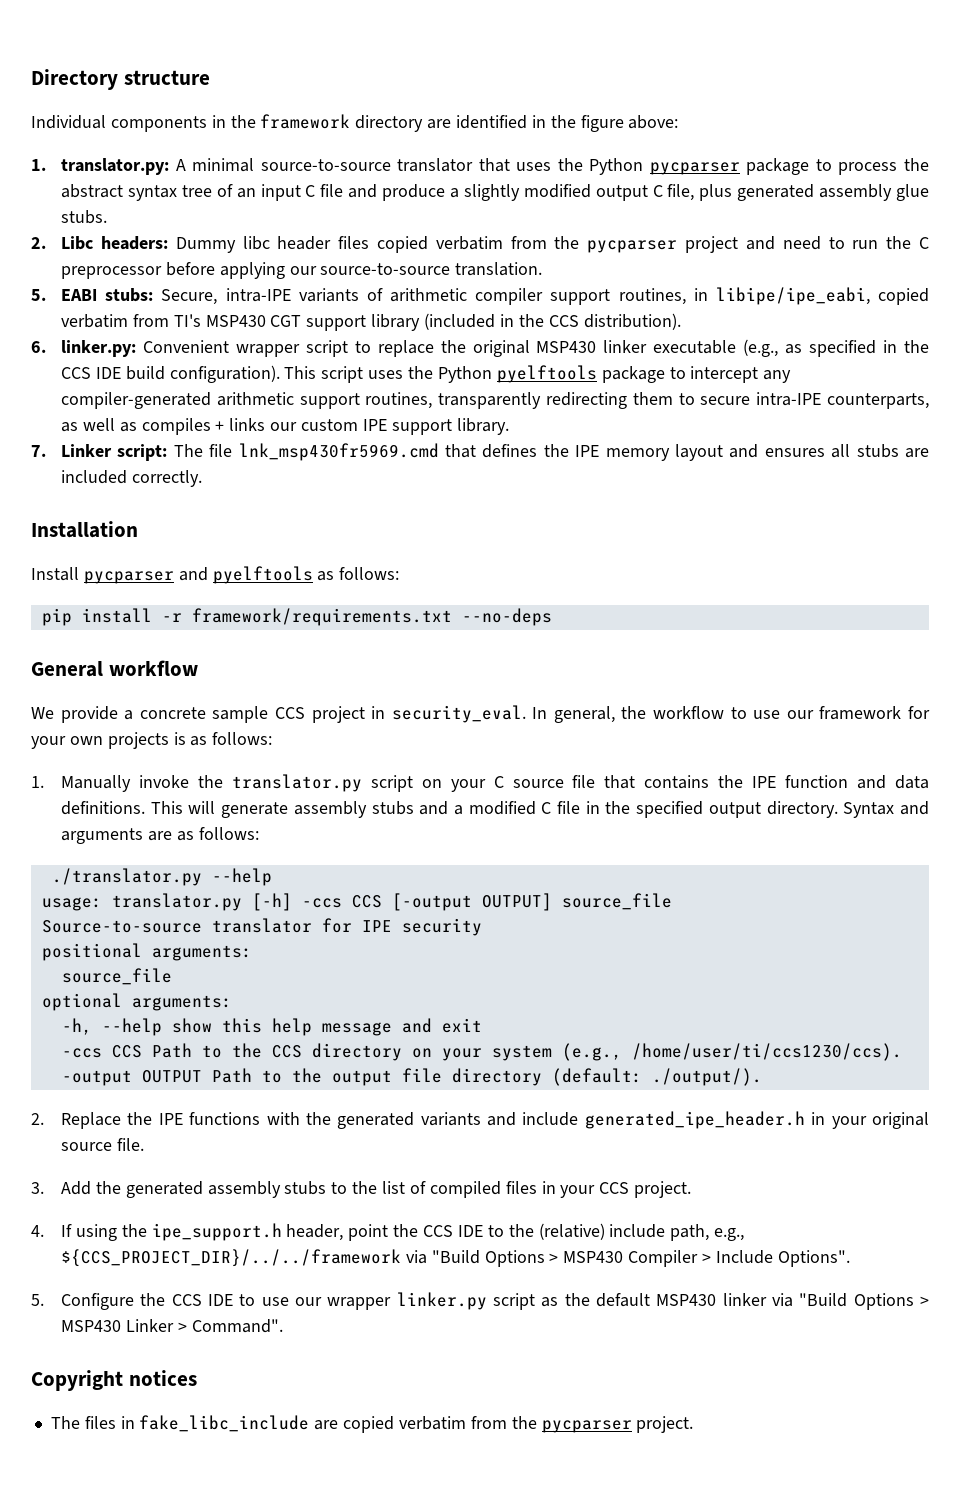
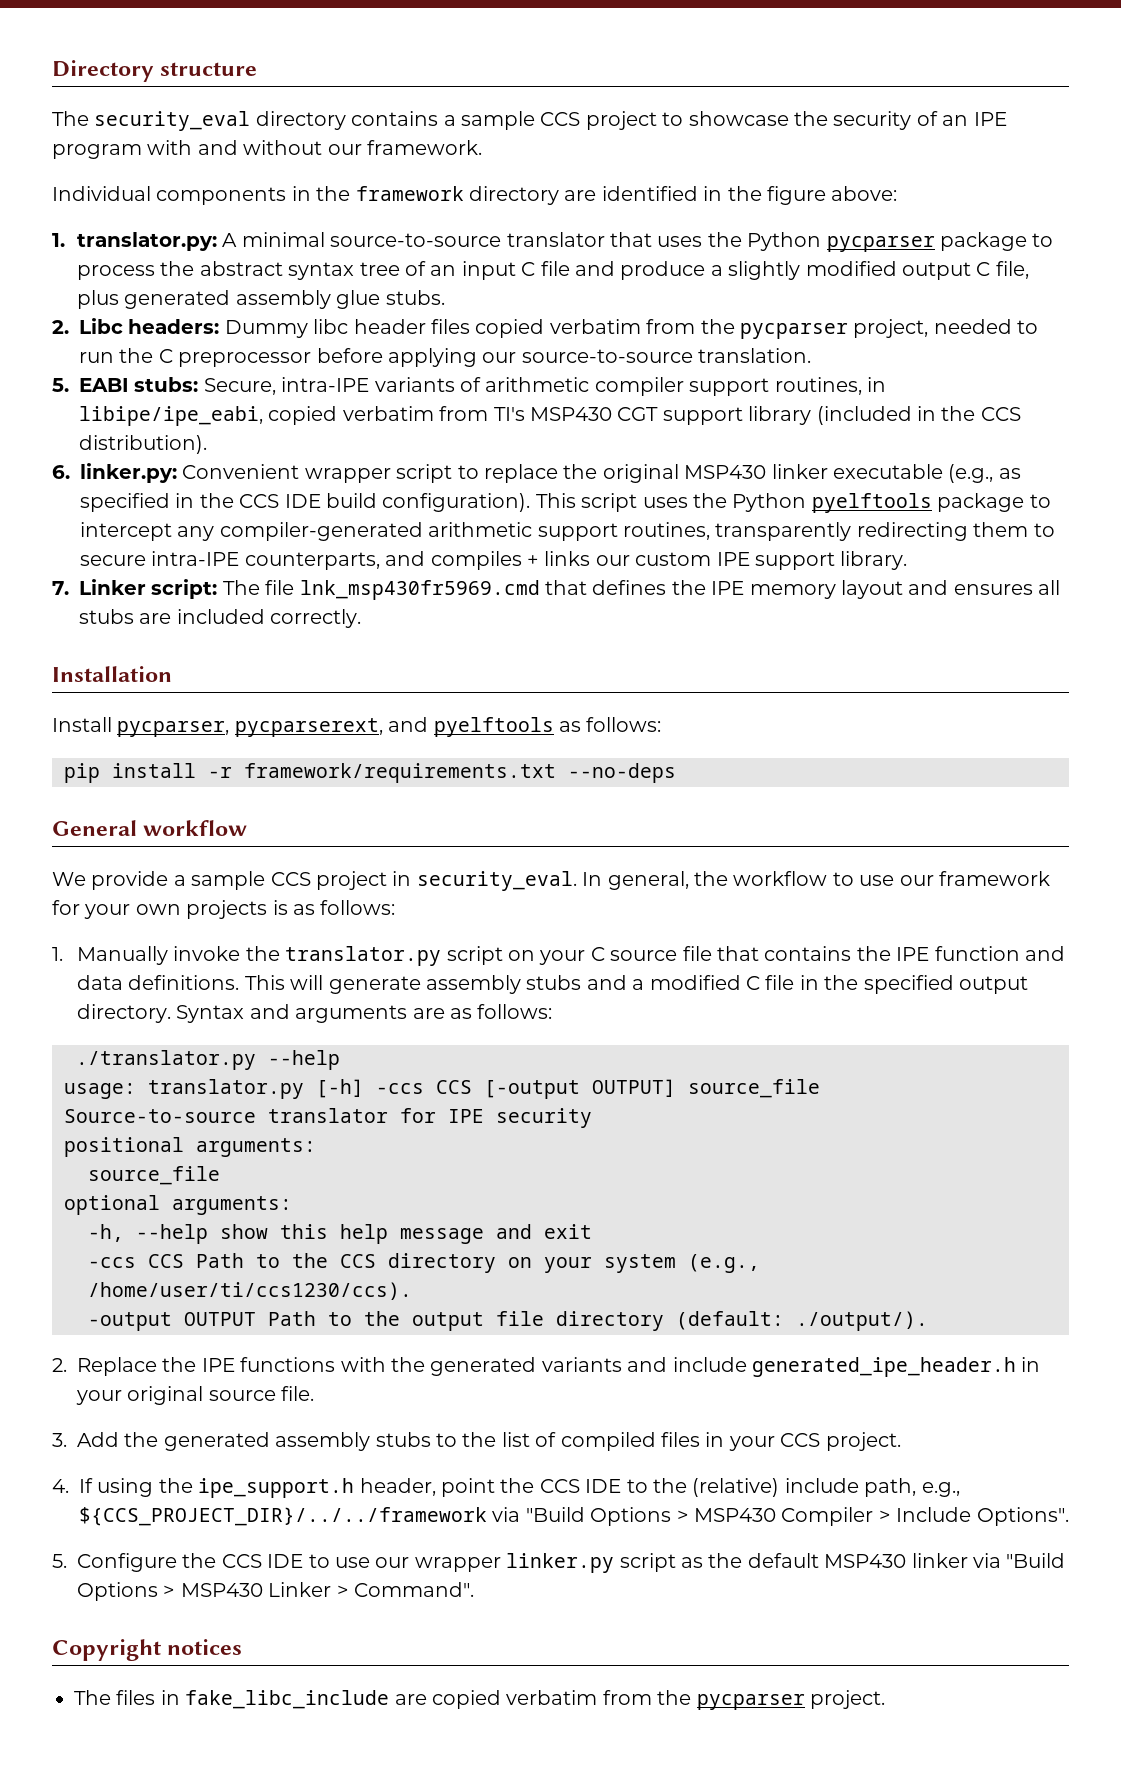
(210, 77) none -> [52,111,1007,131] [52,140,482,159] // The security_eval directory contains a sample CCS project to showcase the security of an IPE program with and without our framework.
[685,236,821,253] project and need -> [853,319,1012,338] project, needed
[61,418,137,432] as well as -> [385,551,426,566] and
[83,571,174,584] pycparser -> [117,718,383,737] pycparser, pycparserext,
[139,707,206,719] concrete -> (186, 880) none

